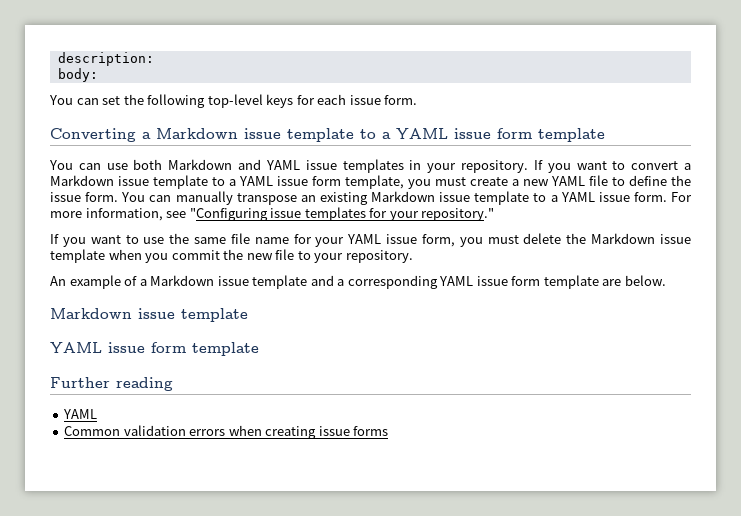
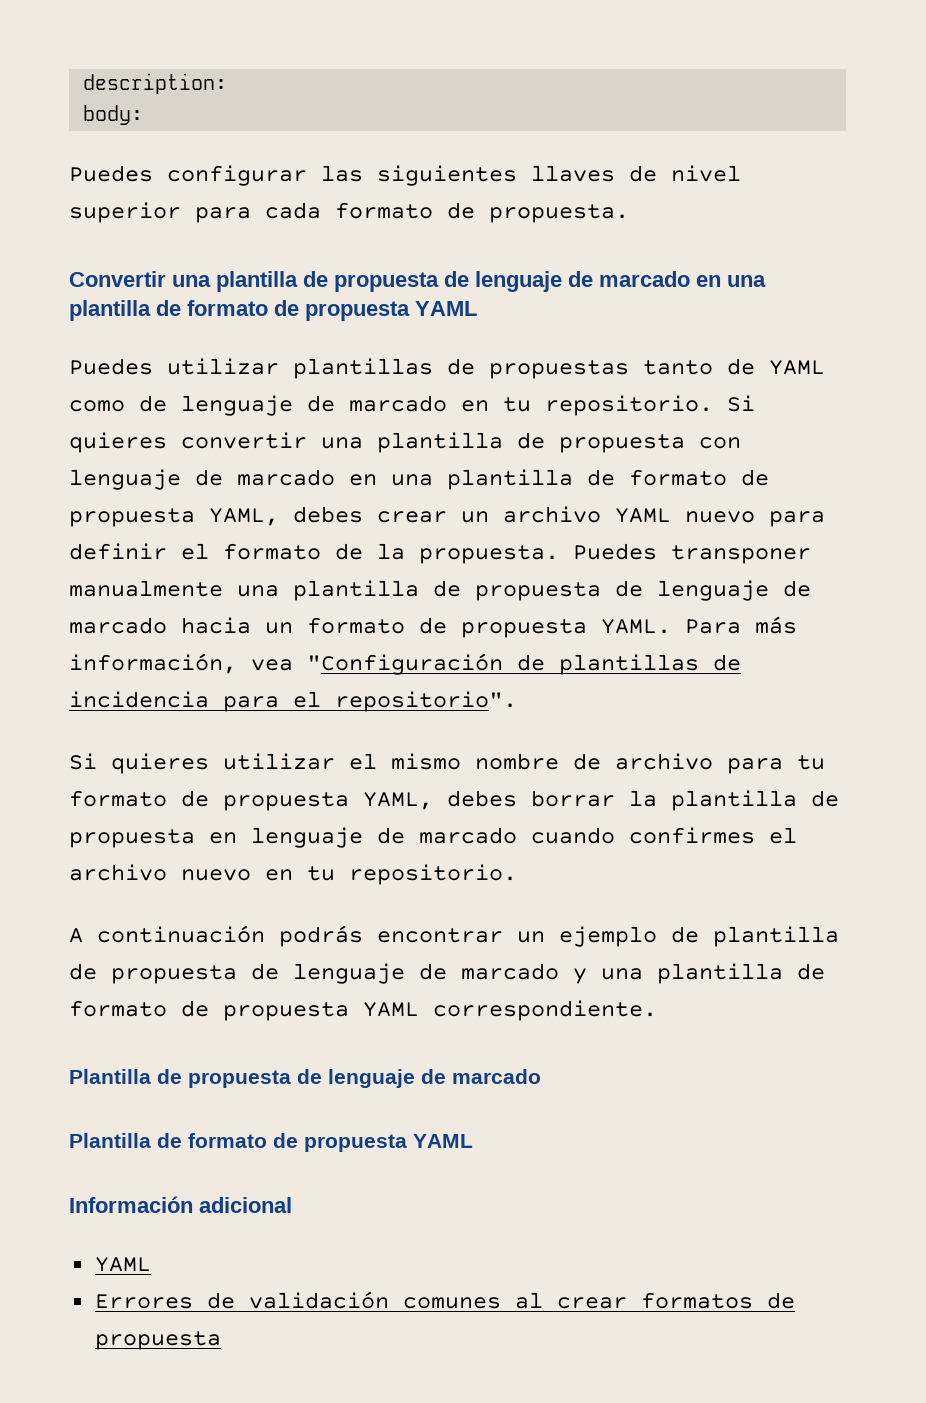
[49,94,418,108] [50,128,605,142] [49,159,692,173] [50,175,691,189] [50,191,692,205] [50,207,495,221] [50,233,692,247] [50,249,413,263] [50,275,666,289] [50,308,248,322] [50,342,259,356] [50,377,173,391] [63,409,98,419] [64,425,389,439] You can set the following top-level keys for each issue form. // Converting a Markdown issue template to a YAML issue form template // You can use both Markdown and YAML issue templates in your repository. If you want to convert a Markdown issue template to a YAML issue form template, you must create a new YAML file to define the issue form. You can manually transpose an existing Markdown issue template to a YAML issue form. For more information, see "Configuring issue templates for your repository." // If you want to use the same file name for your YAML issue form, you must delete the Markdown issue template when you commit the new file to your repository. // An example of a Markdown issue template and a corresponding YAML issue form template are below. // Markdown issue template // YAML issue form template // Further reading // YAML // Common validation errors when creating issue forms -> [69,165,741,186] [69,202,629,223] [69,271,766,292] [69,300,477,321] [69,358,825,379] [69,395,755,416] [69,432,741,453] [69,469,769,490] [69,506,825,527] [69,543,811,564] [69,580,811,601] [69,616,797,638] [69,653,741,675] [69,691,517,712] [69,753,825,774] [69,790,839,811] [69,827,797,848] [69,864,517,885] [69,925,839,947] [69,963,825,984] [69,1000,657,1021] [69,1069,541,1088] [69,1133,473,1152] [69,1196,292,1213] [94,1257,151,1272] [94,1291,795,1309] [94,1331,221,1350] Puedes configurar las siguientes llaves de nivel superior para cada formato de propuesta. // Convertir una plantilla de propuesta de lenguaje de marcado en una plantilla de formato de propuesta YAML // Puedes utilizar plantillas de propuestas tanto de YAML como de lenguaje de marcado en tu repositorio. Si quieres convertir una plantilla de propuesta con lenguaje de marcado en una plantilla de formato de propuesta YAML, debes crear un archivo YAML nuevo para definir el formato de la propuesta. Puedes transponer manualmente una plantilla de propuesta de lenguaje de marcado hacia un formato de propuesta YAML. Para más información, vea "Configuración de plantillas de incidencia para el repositorio". // Si quieres utilizar el mismo nombre de archivo para tu formato de propuesta YAML, debes borrar la plantilla de propuesta en lenguaje de marcado cuando confirmes el archivo nuevo en tu repositorio. // A continuación podrás encontrar un ejemplo de plantilla de propuesta de lenguaje de marcado y una plantilla de formato de propuesta YAML correspondiente. // Plantilla de propuesta de lenguaje de marcado // Plantilla de formato de propuesta YAML // Información adicional // YAML // Errores de validación comunes al crear formatos de propuesta

